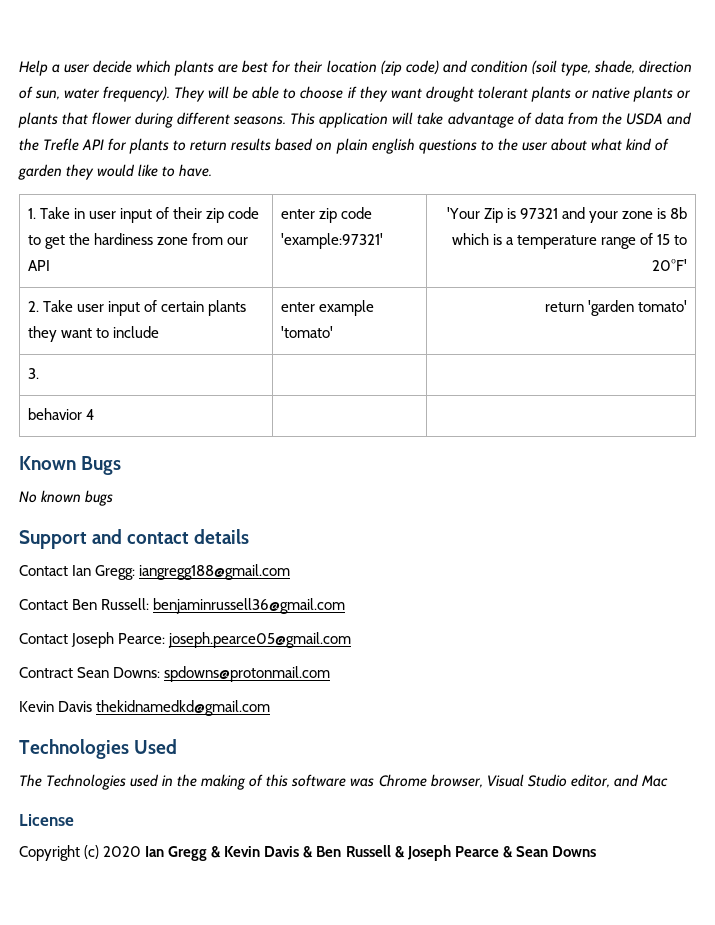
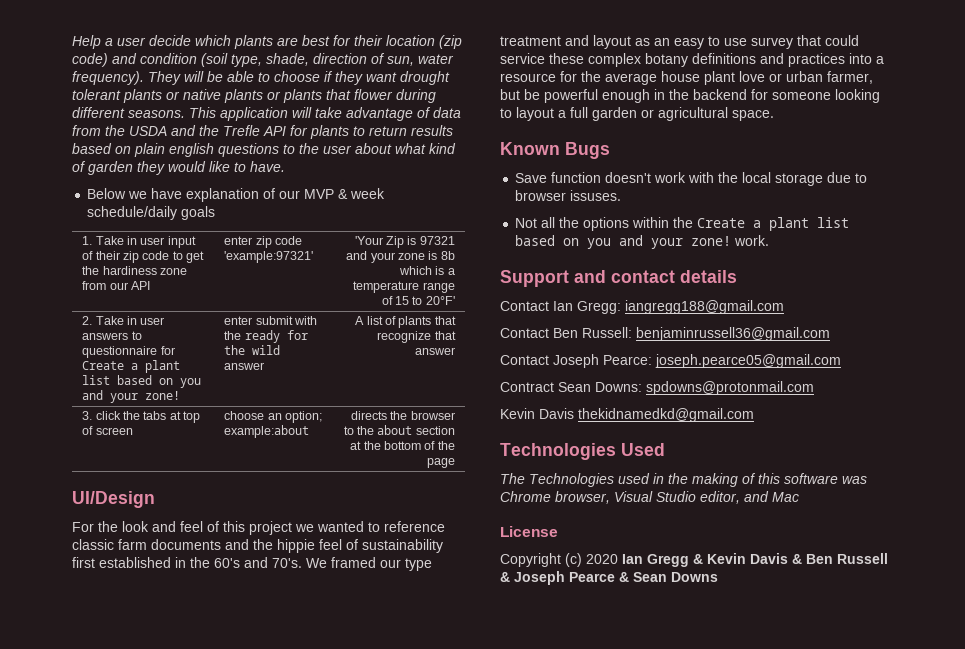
(213, 170) none -> [87,188,386,202] [87,206,216,220] // Below we have explanation of our MVP & week schedule/daily goals
[77,300,247,316] [28,326,160,342] [281,300,375,316] [281,326,334,338] [544,300,687,316] [28,368,40,379] [28,408,95,420] [19,456,122,475] [19,490,114,506] user input of certain plants they want to include | enter example 'tomato' | return 'garden tomato' // 3. | | // behavior 4 | | // Known Bugs // No known bugs -> [127,316,165,325] [82,331,142,340] [82,346,175,358] [82,360,181,373] [82,375,202,388] [82,390,181,403] [224,316,318,325] [224,330,308,343] [224,345,281,355] [224,362,265,370] [355,316,456,328] [377,331,456,343] [414,347,455,355] [82,411,201,423] [82,426,133,435] [224,411,323,423] [224,425,310,438] [350,411,455,420] [343,425,455,435] [350,441,455,450] [426,458,455,468] [72,491,155,508] [72,521,445,535] [72,539,443,553] [72,557,432,571] [500,35,859,49] [500,53,884,67] [500,71,873,85] [500,89,880,103] [500,107,774,121] [500,142,610,159] [515,172,868,186] [515,190,622,201] [515,217,850,231] [515,235,770,249] in user answers to questionnaire for Create a plant list based on you and your zone! | enter submit with the ready for the wild answer | A list of plants that recognize that answer // 3. click the tabs at top of screen | choose an option; example:about | directs the browser to the about section at the bottom of the page // UI/Design // For the look and feel of this project we wanted to reference classic farm documents and the hippie feel of sustainability first established in the 60's and 70's. We framed our type treatment and layout as an easy to use survey that could service these complex botany definitions and practices into a resource for the average house plant love or urban farmer, but be powerful enough in the backend for someone looking to layout a full garden or agricultural space. // Known Bugs // Save function doesn't work with the local storage due to browser issuses. // Not all the options within the Create a plant list based on you and your zone! work.

